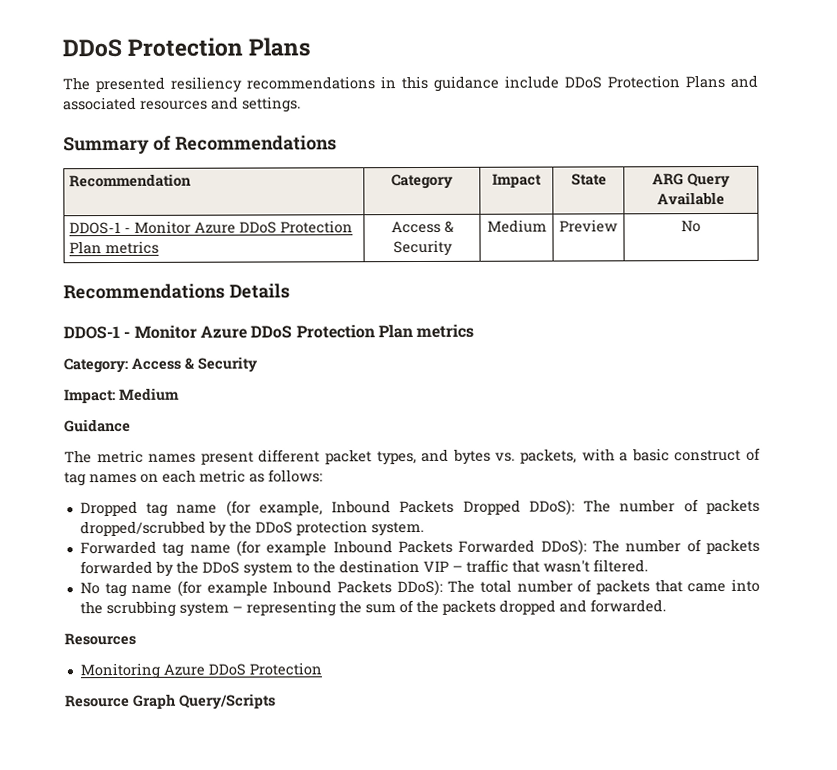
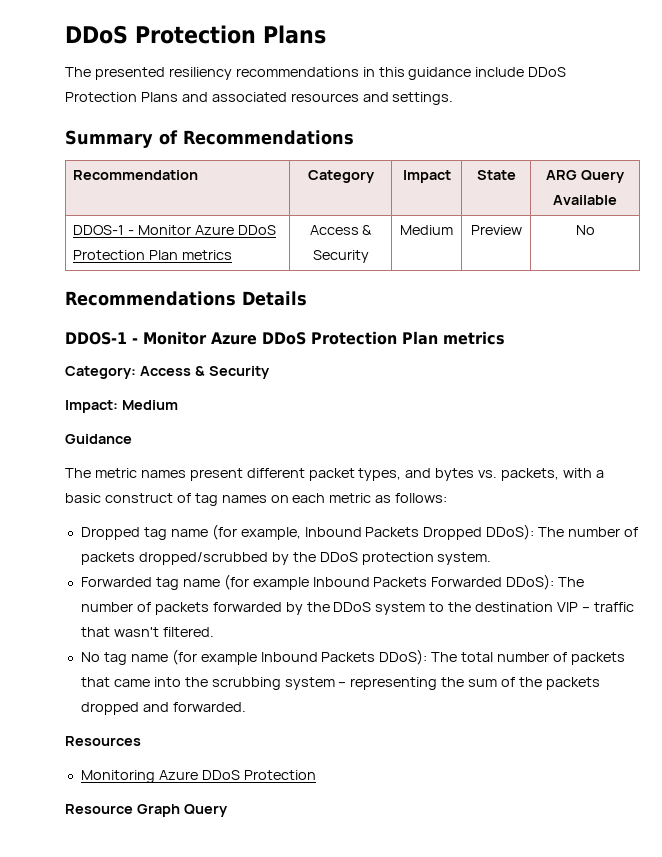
[179,693,276,710] Query/Scripts -> [183,804,228,817] Query

